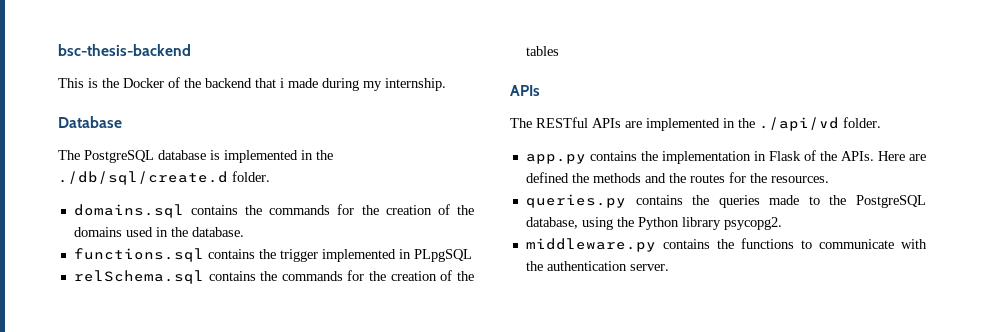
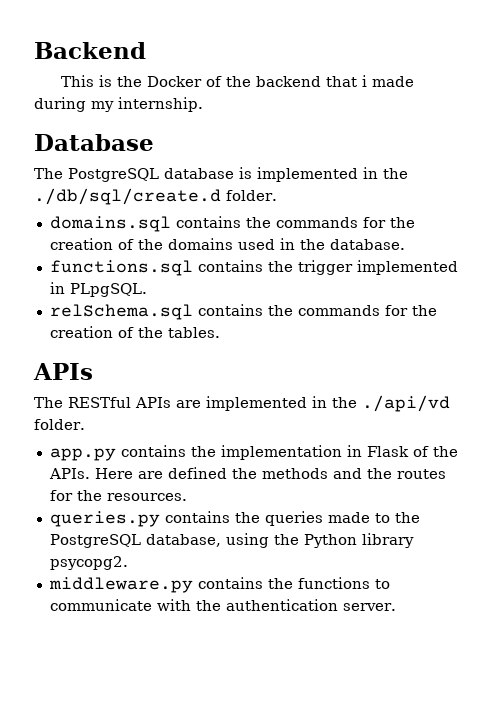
[58,44,191,56] bsc-thesis-backend -> [34,42,146,59] Backend
[413,249,472,262] PLpgSQL -> [69,283,147,297] PLpgSQL.
[525,46,559,56] tables -> [167,327,220,338] tables.

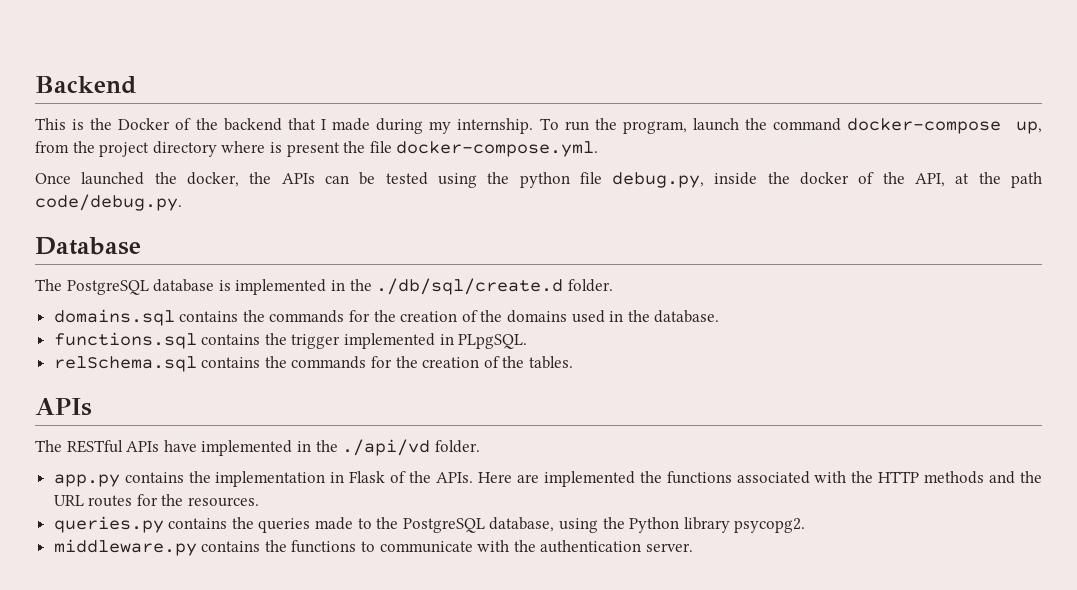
[362,75,368,87] i -> [320,119,326,130] I
(203, 104) none -> [539,118,1043,134] [35,141,599,157] [35,172,1043,188] [35,194,182,211] To run the program, launch the command docker-compose up, from the project directory where is present the file docker-compose.yml. // Once launched the docker, the APIs can be tested using the python file debug.py, inside the docker of the API, at the path code/debug.py.
[176,400,201,408] are -> [163,440,197,452] have
[167,467,257,479] defined the -> [543,471,920,487] implemented the functions associated with the HTTP
(392, 473) none -> [53,495,84,506] URL

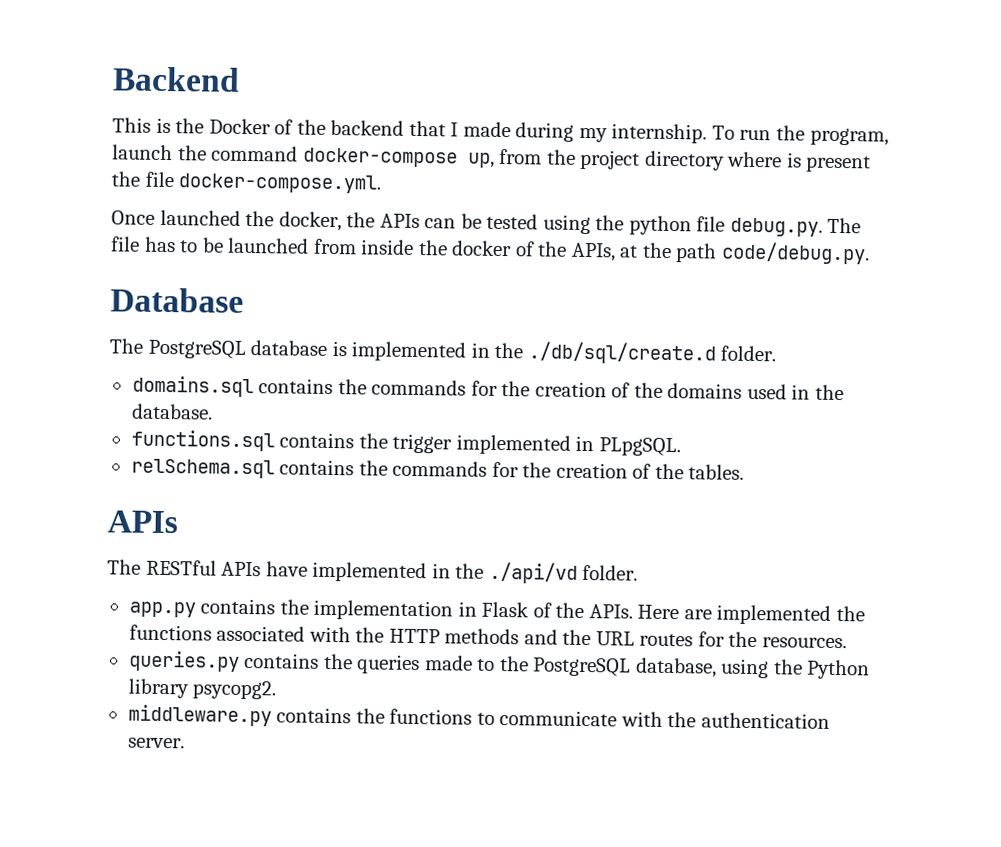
[612,172,705,188] debug.py, -> [729,217,862,237] [111,236,357,255] debug.py. The file has to be launched from
[915,173,946,187] API, -> [570,242,616,262] APIs,

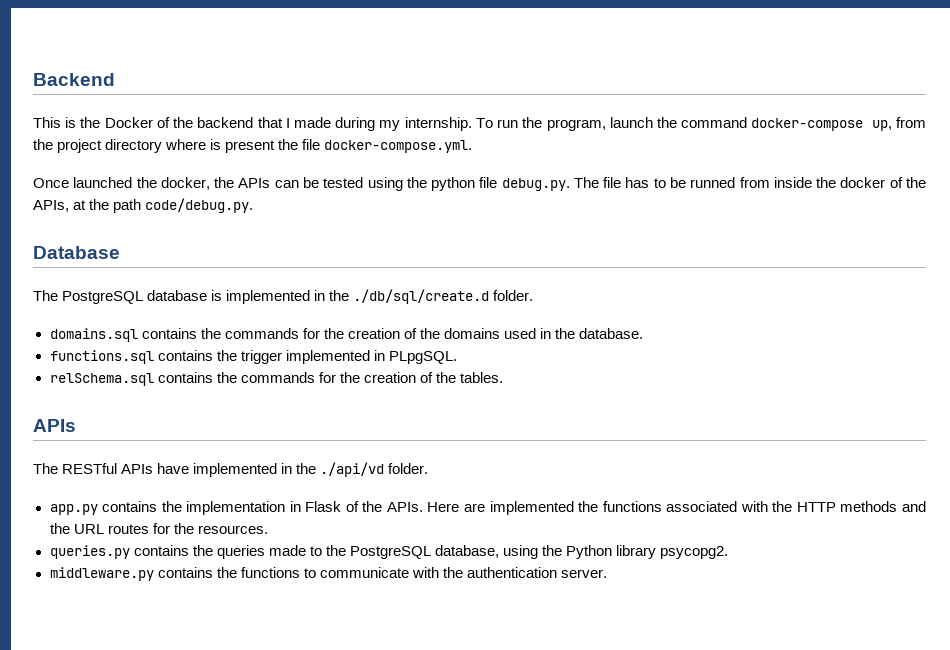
[228,237,310,254] launched -> [690,177,736,188] runned

